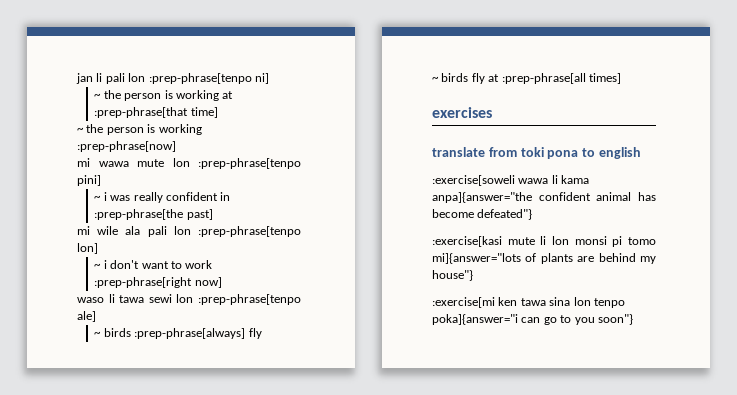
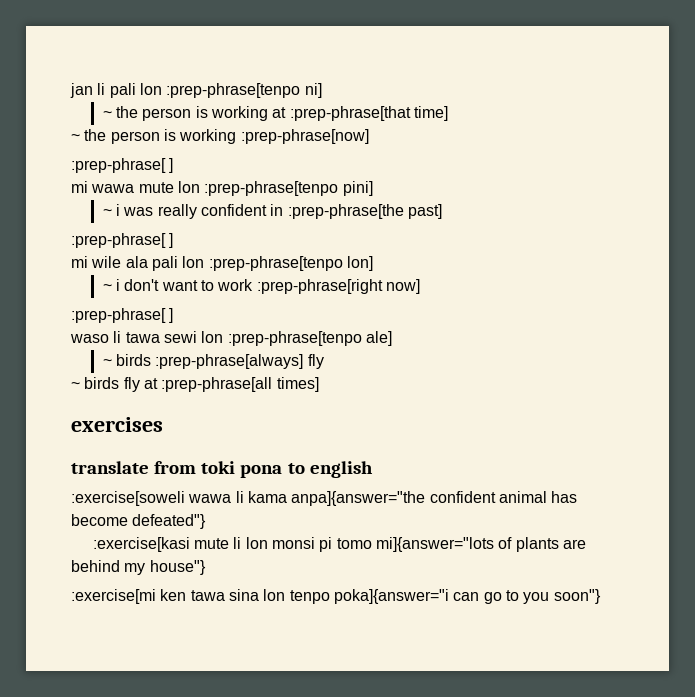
(176, 146) none -> [71,158,174,173] // :prep-phrase[ ]
(213, 214) none -> [71,233,174,248] // :prep-phrase[ ]
(222, 282) none -> [71,308,174,323] // :prep-phrase[ ]

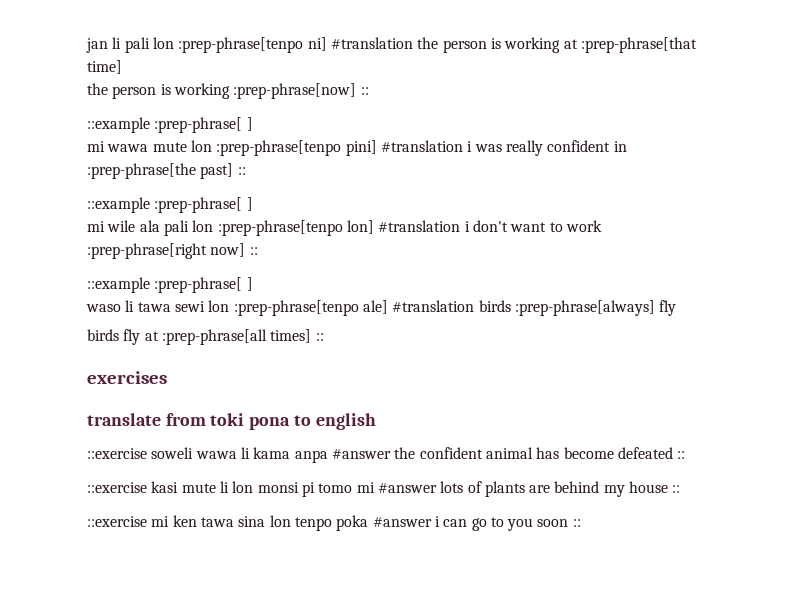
[102,111,112,118] // ~ -> [330,37,413,49] #translation
[71,134,80,141] ~ -> (122, 67) none
(369, 136) // -> [360,87,369,95] [87,117,150,133] :: // ::example
[102,209,112,216] // ~ -> [380,140,463,152] #translation
(442, 211) // -> [237,167,246,175] [87,197,150,213] :: // ::example
[102,284,112,291] // ~ -> [378,220,461,232] #translation
(420, 286) // -> [249,247,258,255] [87,277,150,293] :: // ::example
[102,359,112,366] // ~ -> [392,300,475,312] #translation
[71,382,80,389] ~ -> (677, 308) none
(319, 384) none -> [315,333,324,341] ::
[71,491,185,506] :exercise[soweli -> [87,447,194,459] ::exercise soweli
[291,491,426,506] anpa]{answer="the -> [294,447,416,463] anpa #answer the
[132,514,207,529] [92,537,190,552] defeated"} // :exercise[kasi -> [617,447,686,459] [87,481,179,493] defeated :: // ::exercise kasi
[375,537,494,552] mi]{answer="lots -> [356,481,464,493] mi #answer lots
[149,560,206,575] [71,589,156,604] house"} // :exercise[mi -> [629,481,681,493] [87,516,170,527] house :: // ::exercise mi
[333,589,449,604] poka]{answer="i -> [336,515,440,531] poka #answer i
[553,589,601,604] soon"} -> [537,519,581,527] soon ::

